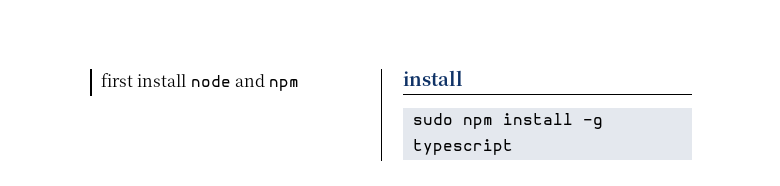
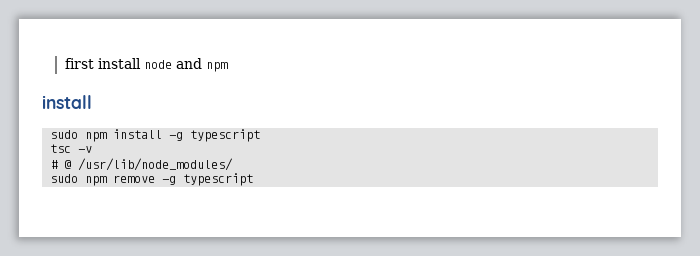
(513, 147) none -> [50,144,93,153] [50,158,234,171] [50,173,254,186] // tsc -v // # @ /usr/lib/node_modules/ // sudo npm remove -g typescript

